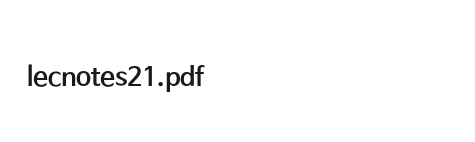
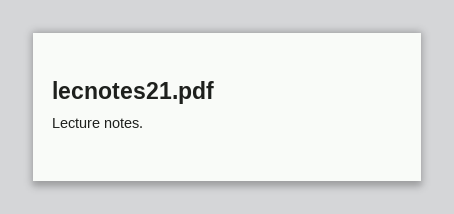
(205, 78) none -> [52,118,143,128] // Lecture notes.

